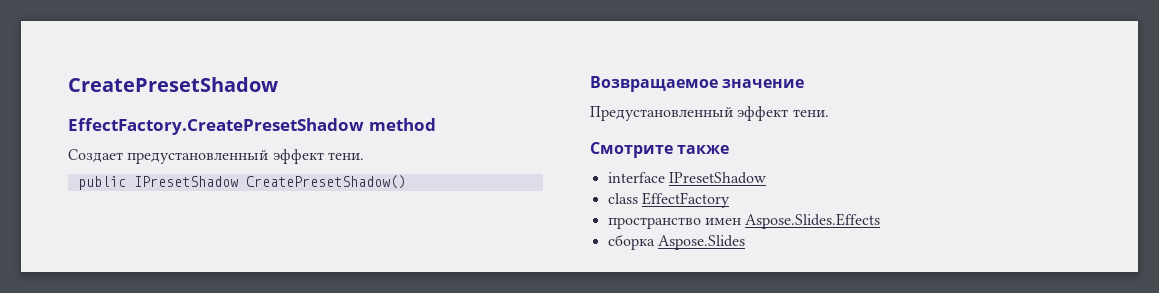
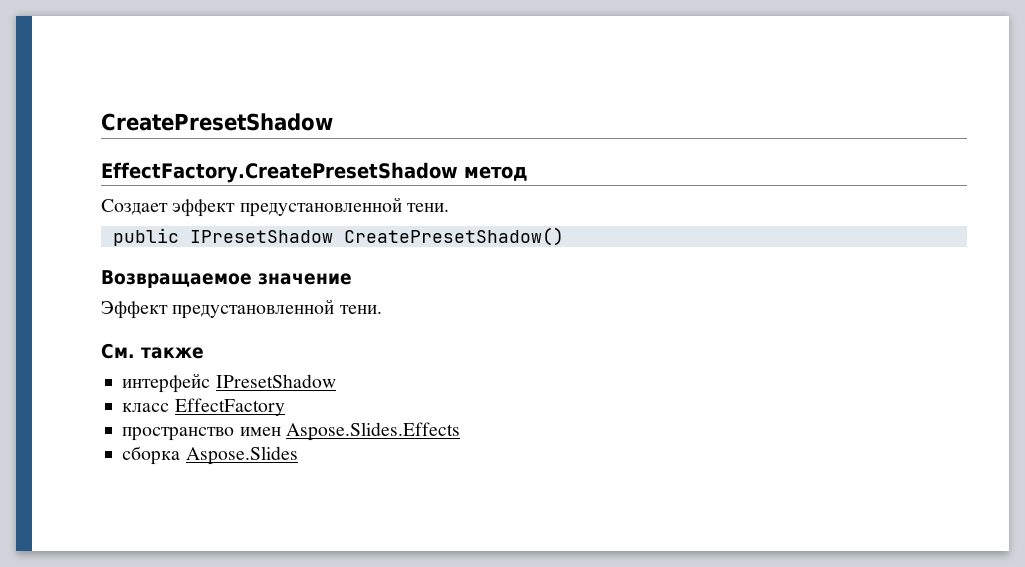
[368,118,436,131] method -> [463,166,528,181] метод
[127,149,324,164] предустановленный эффект -> [172,197,402,217] эффект предустановленной
[590,106,829,121] [590,142,673,158] Предустановленный эффект тени. // Смотрите -> [101,299,382,319] [101,343,135,359] Эффект предустановленной тени. // См.
[607,172,665,183] interface -> [122,373,211,393] интерфейс
[607,193,638,204] class -> [122,403,170,412] класс

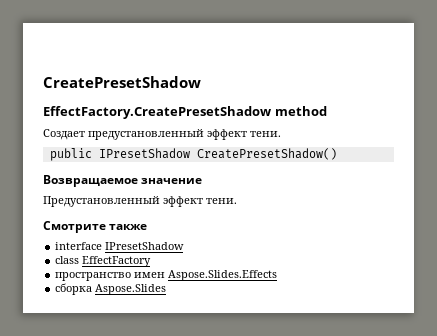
[463,166,528,181] метод -> [274,106,327,116] method
[172,197,402,217] эффект предустановленной -> [88,129,247,140] предустановленный эффект
[101,299,382,319] [101,343,135,359] Эффект предустановленной тени. // См. -> [43,196,237,207] [43,221,106,233] Предустановленный эффект тени. // Смотрите
[122,373,211,393] интерфейс -> [55,242,103,250] interface
[122,403,170,412] класс -> [55,256,80,264] class

